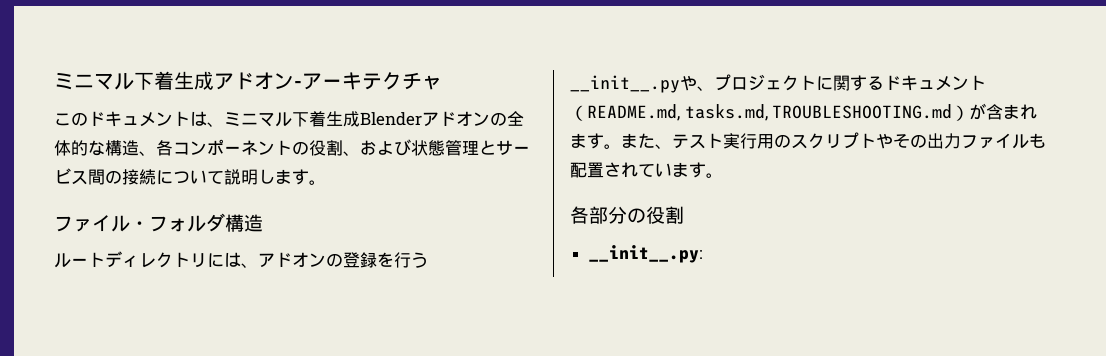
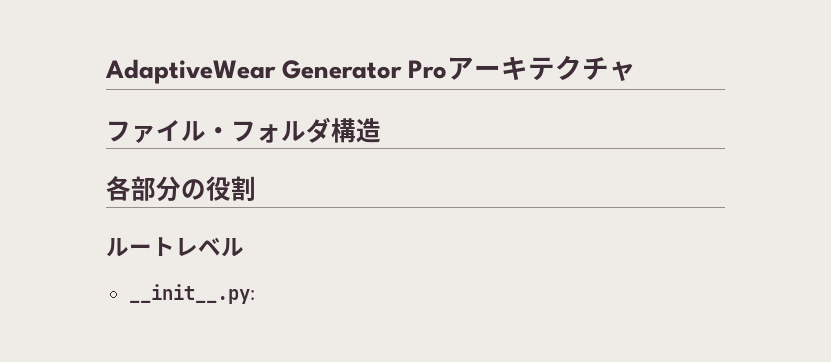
[54,71,442,90] [54,111,524,127] [54,139,530,156] [54,168,326,185] ミニマル下着生成アドオン-アーキテクチャ // このドキュメントは、ミニマル下着生成Blenderアドオンの全体的な構造、各コンポーネントの役割、および状態管理とサービス間の接続について説明します。 -> [105,55,637,84] AdaptiveWear Generator Proアーキテクチャ
[54,251,428,268] [570,74,986,93] [570,103,1038,121] [570,132,1046,149] [570,162,723,178] // ルートディレクトリには、アドオンの登録を行う__init__.pyや、プロジェクトに関するドキュメント（README.md, tasks.md, TROUBLESHOOTING.md）が含まれます。また、テスト実行用のスクリプトやその出力ファイルも配置されています。 -> (381, 130) none
(684, 215) none -> [106,237,244,257] // ルートレベル

